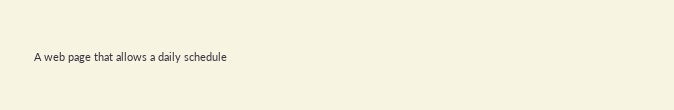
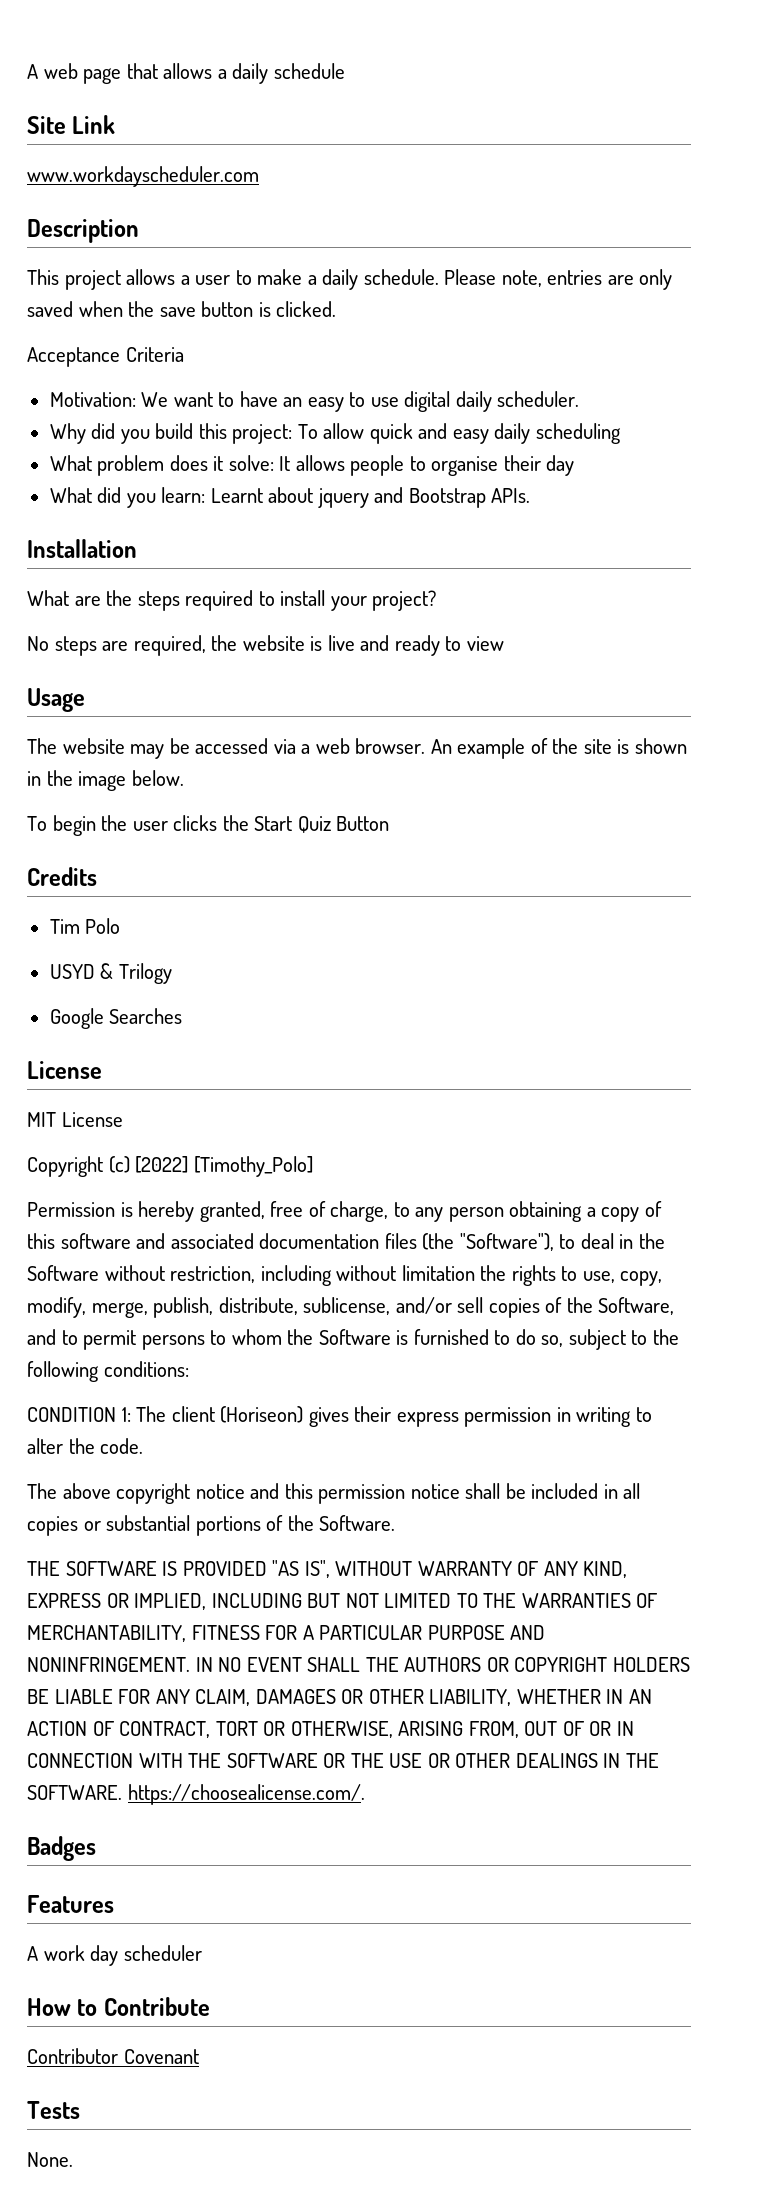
(227, 56) none -> [27,115,116,134] [27,166,259,187] [27,219,139,243] [27,269,673,290] [27,301,337,317] [27,347,184,367] [49,391,580,412] [49,423,621,444] [49,455,575,476] [49,487,531,508] [27,539,137,558] [27,590,437,611] [27,635,504,656] [27,688,85,712] [27,738,688,759] [27,770,184,791] [27,815,390,836] [27,867,97,886] [49,918,121,934] [49,963,172,984] [49,1008,183,1029] [27,1061,102,1079] [27,1112,123,1127] [27,1156,313,1177] [27,1201,662,1222] [27,1233,665,1251] [27,1265,663,1286] [27,1297,675,1318] [27,1329,680,1350] [27,1361,189,1382] [27,1406,652,1427] [27,1438,144,1454] [27,1483,641,1504] [27,1515,396,1536] [27,1560,628,1578] [27,1593,659,1610] [27,1625,546,1642] [27,1657,690,1672] [27,1689,652,1706] [27,1721,634,1738] [27,1753,659,1768] [27,1784,366,1805] [27,1836,96,1861] [27,1895,114,1913] [27,1945,202,1966] [27,1997,210,2016] [27,2048,199,2064] [27,2101,80,2119] [27,2152,73,2167] // Site Link // www.workdayscheduler.com // Description // This project allows a user to make a daily schedule. Please note, entries are only saved when the save button is clicked. // Acceptance Criteria // Motivation: We want to have an easy to use digital daily scheduler. // Why did you build this project: To allow quick and easy daily scheduling // What problem does it solve: It allows people to organise their day // What did you learn: Learnt about jquery and Bootstrap APIs. // Installation // What are the steps required to install your project? // No steps are required, the website is live and ready to view // Usage // The website may be accessed via a web browser. An example of the site is shown in the image below. // To begin the user clicks the Start Quiz Button // Credits // Tim Polo // USYD & Trilogy // Google Searches // License // MIT License // Copyright (c) [2022] [Timothy_Polo] // Permission is hereby granted, free of charge, to any person obtaining a copy of this software and associated documentation files (the "Software"), to deal in the Software without restriction, including without limitation the rights to use, copy, modify, merge, publish, distribute, sublicense, and/or sell copies of the Software, and to permit persons to whom the Software is furnished to do so, subject to the following conditions: // CONDITION 1: The client (Horiseon) gives their express permission in writing to alter the code. // The above copyright notice and this permission notice shall be included in all copies or substantial portions of the Software. // THE SOFTWARE IS PROVIDED "AS IS", WITHOUT WARRANTY OF ANY KIND, EXPRESS OR IMPLIED, INCLUDING BUT NOT LIMITED TO THE WARRANTIES OF MERCHANTABILITY, FITNESS FOR A PARTICULAR PURPOSE AND NONINFRINGEMENT. IN NO EVENT SHALL THE AUTHORS OR COPYRIGHT HOLDERS BE LIABLE FOR ANY CLAIM, DAMAGES OR OTHER LIABILITY, WHETHER IN AN ACTION OF CONTRACT, TORT OR OTHERWISE, ARISING FROM, OUT OF OR IN CONNECTION WITH THE SOFTWARE OR THE USE OR OTHER DEALINGS IN THE SOFTWARE. https://choosealicense.com/. // Badges // Features // A work day scheduler // How to Contribute // Contributor Covenant // Tests // None.

